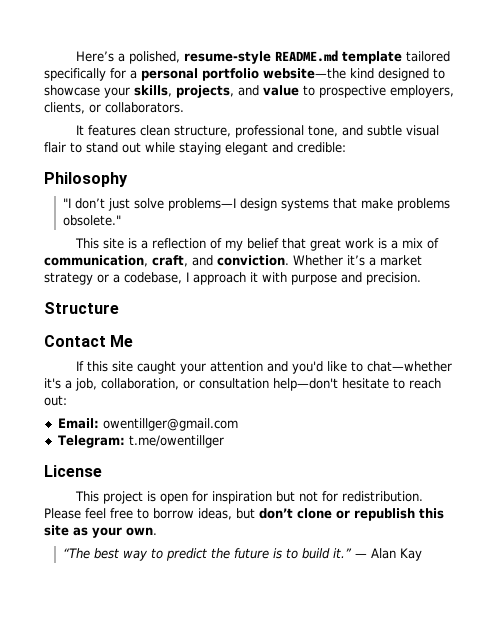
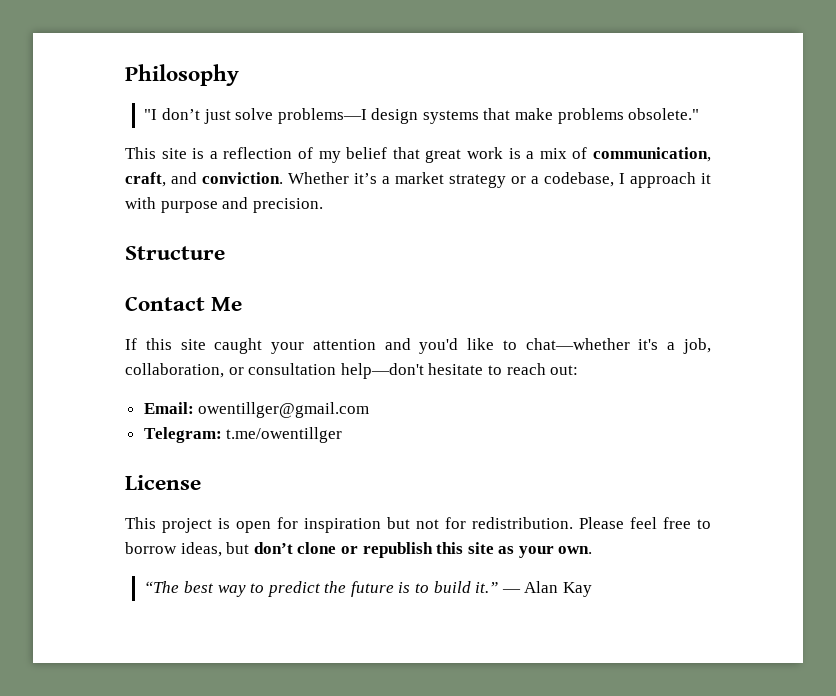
[75,50,450,64] [44,68,445,81] [44,85,454,98] [44,102,184,114] [75,125,439,138] [44,142,346,155] Here’s a polished, resume-style README.md template tailored specifically for a personal portfolio website—the kind designed to showcase your skills, projects, and value to prospective employers, clients, or collaborators. // It features clean structure, professional tone, and subtle visual flair to stand out while staying elegant and credible: // -> (125, 75) none

